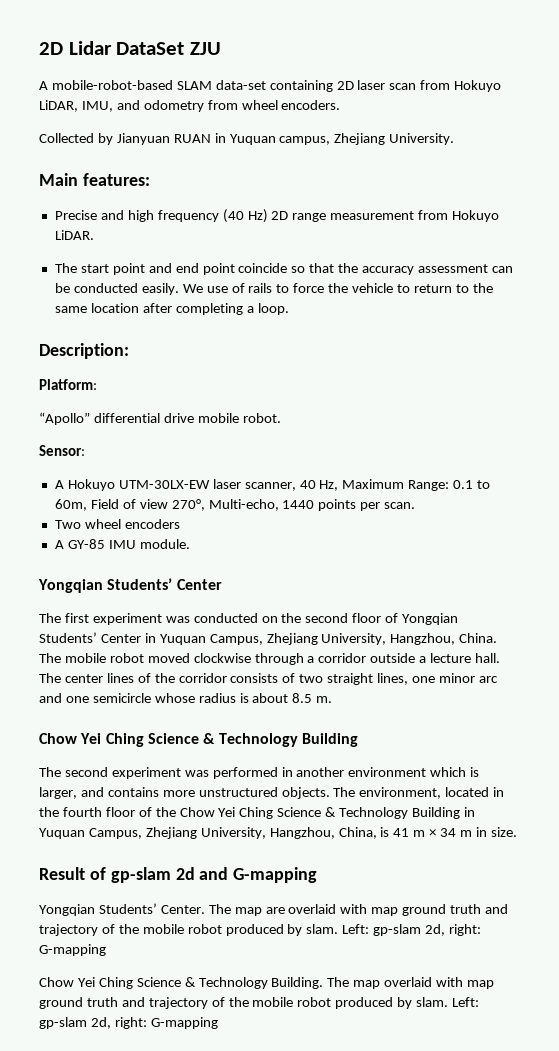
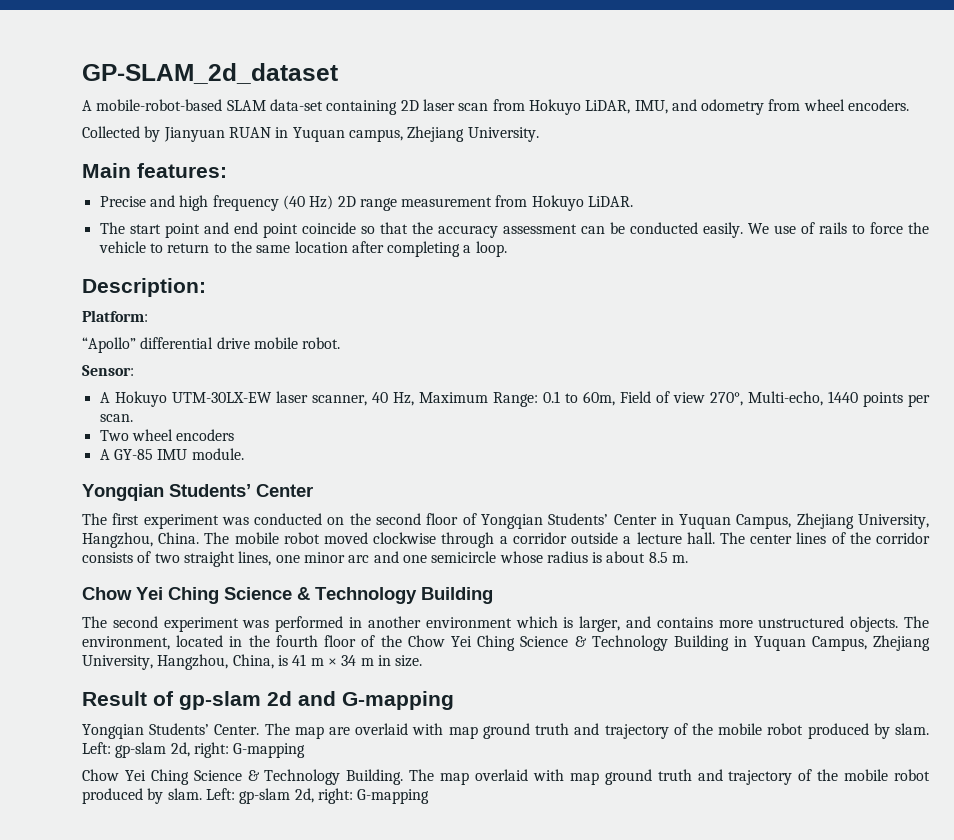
[39,41,221,55] 2D Lidar DataSet ZJU -> [82,63,338,84] GP-SLAM_2d_dataset

